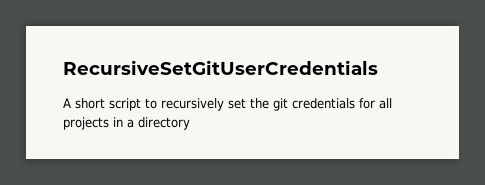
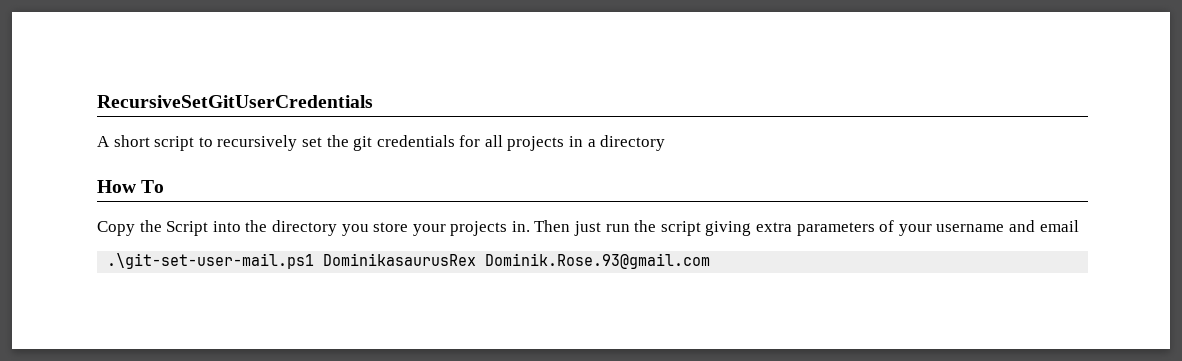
(190, 123) none -> [97,180,165,193] [97,220,1079,236] [107,253,711,269] // How To // Copy the Script into the directory you store your projects in. Then just run the script giving extra parameters of your username and email // .\git-set-user-mail.ps1 DominikasaurusRex Dominik.Rose.93@gmail.com

